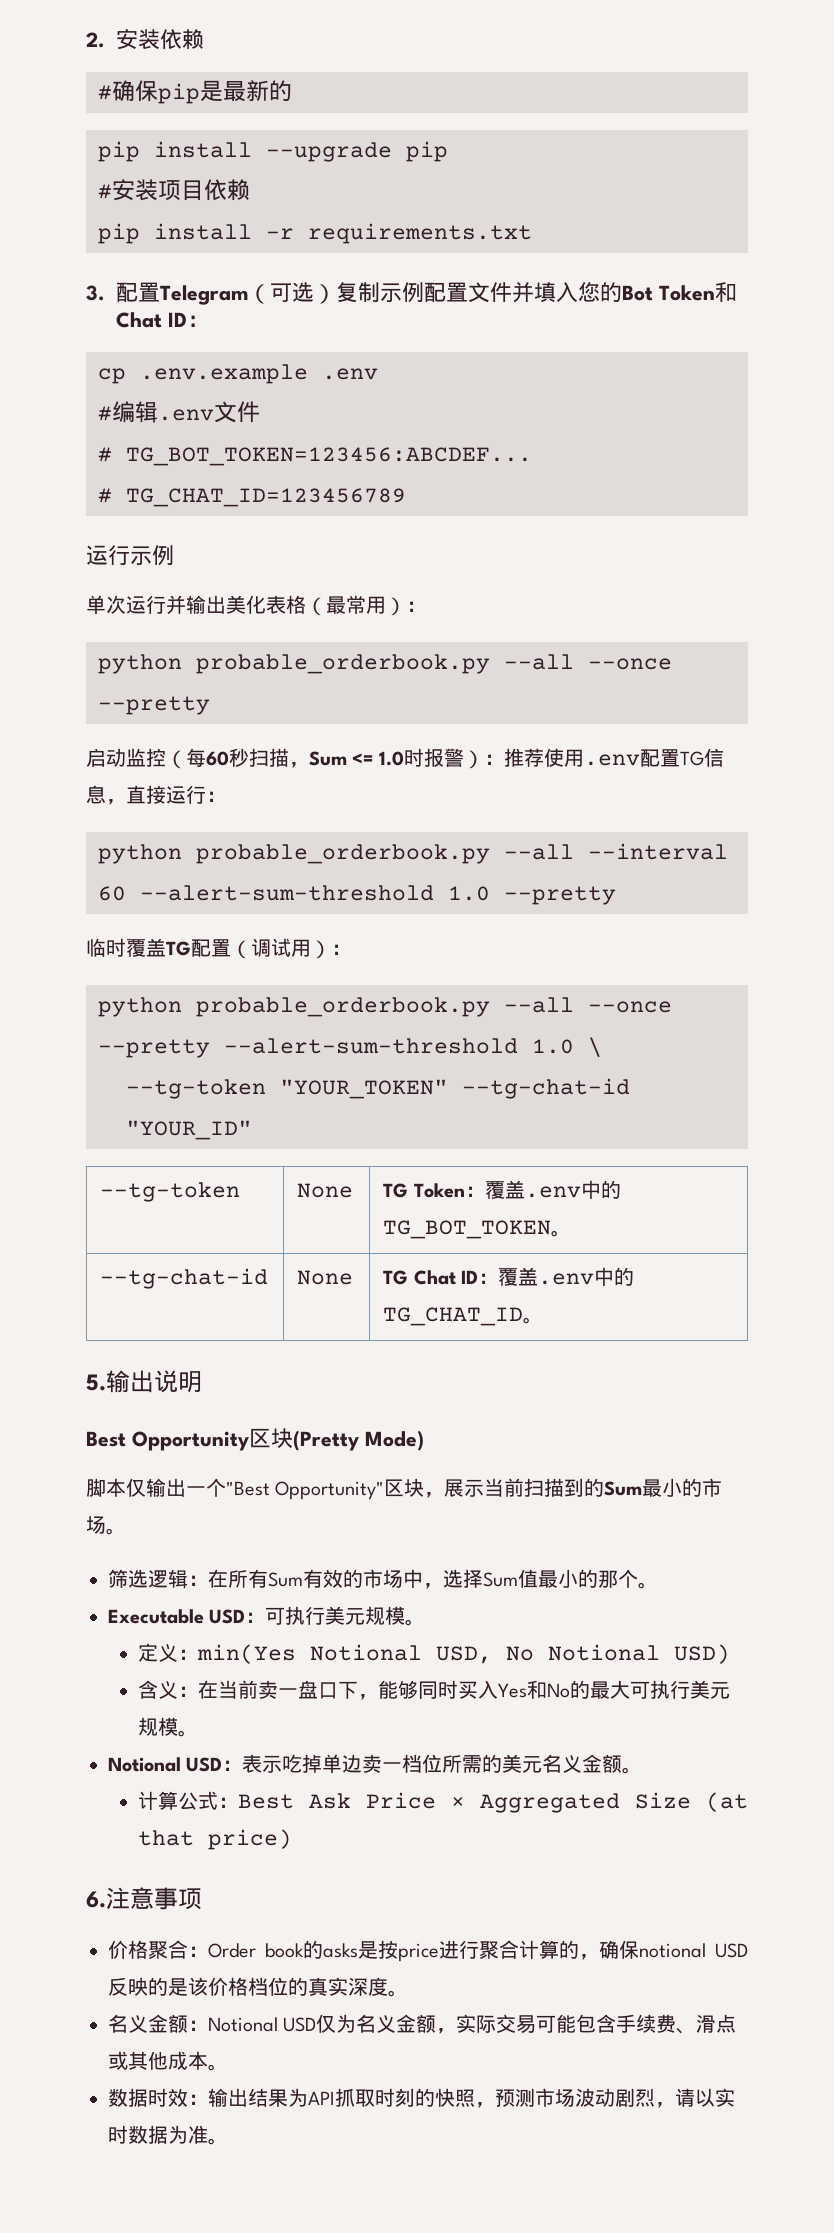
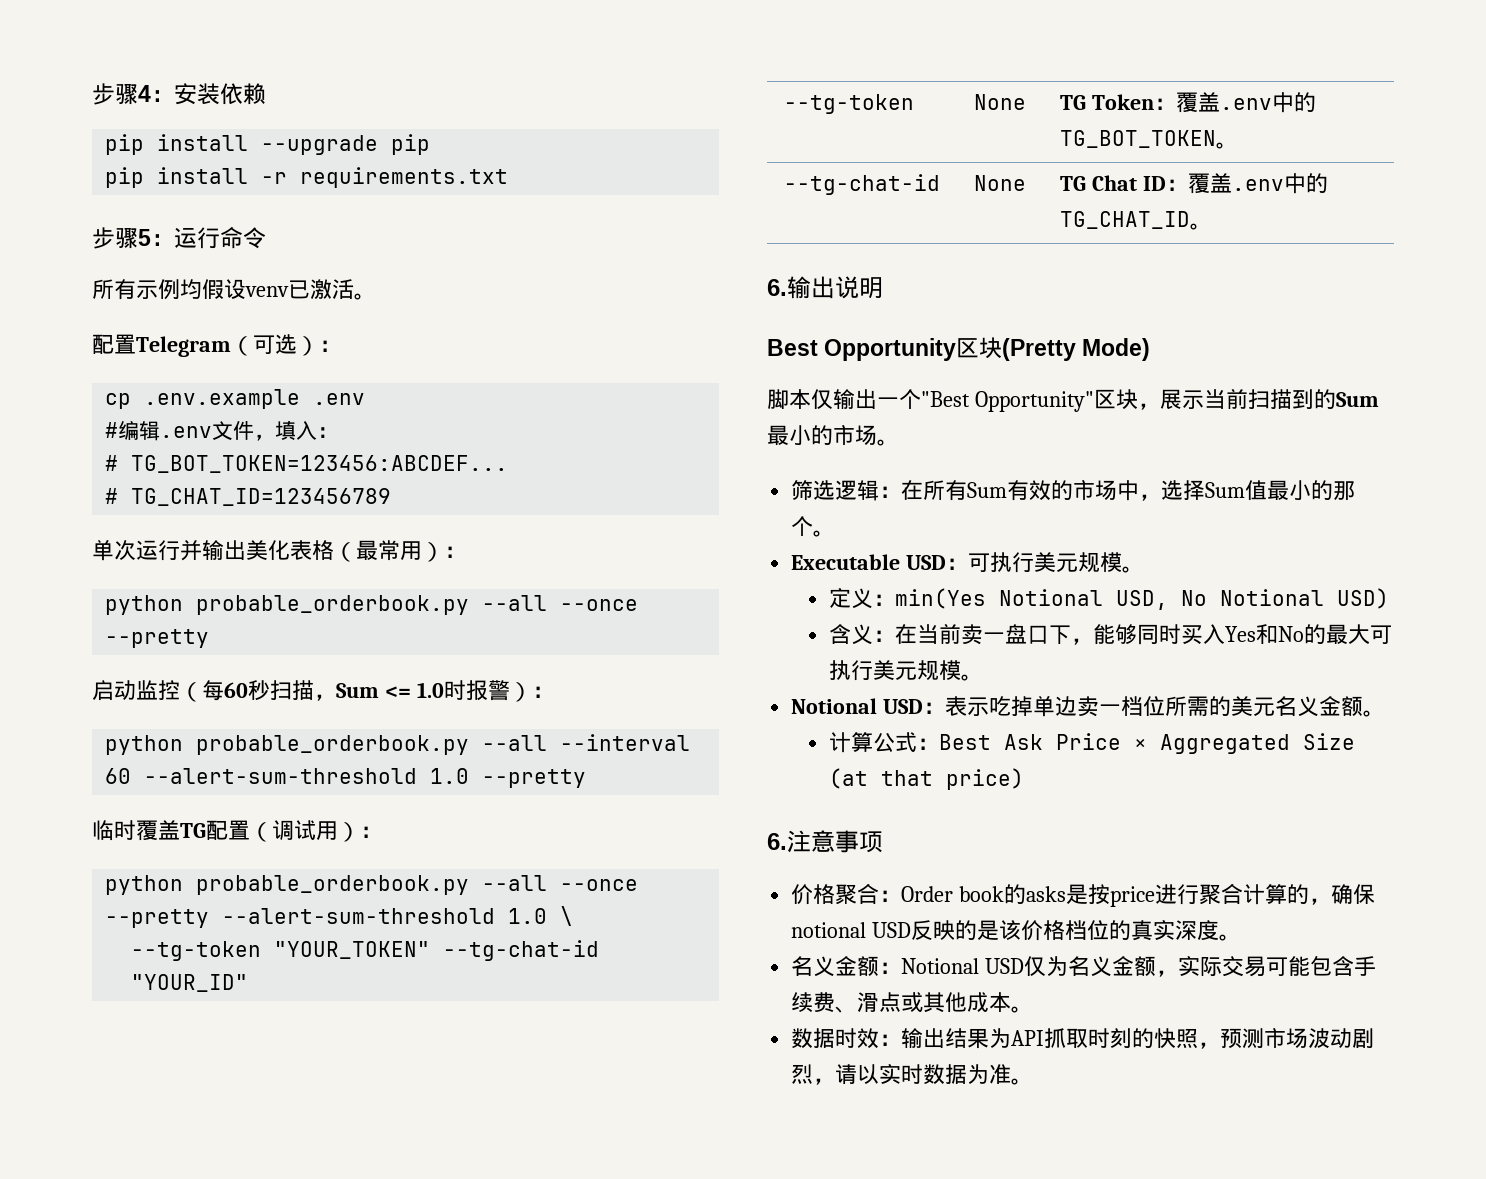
[86,32,105,48] 2. -> [92,83,174,105] 步骤4：
[98,80,292,104] // #确保pip是最新的 -> (266, 94) none
[98,179,250,201] // #安装项目依赖 -> (431, 144) none
[86,281,737,305] [115,312,187,328] 3.配置Telegram（可选）复制示例配置文件并填入您的Bot Token和Chat ID -> [92,227,266,249] [92,279,376,300] [92,334,319,357] 步骤5：运行命令 // 所有示例均假设venv已激活。 // 配置Telegram（可选）
(260, 412) none -> [254,420,339,441] ，填入：
[86,545,174,566] // 运行示例 -> (392, 497) none
[503,748,724,767] [86,785,226,805] 推荐使用.env配置TG信息，直接运行： -> (554, 692) none
[86,1374,106,1391] 5. -> [767,279,787,296] 6.

